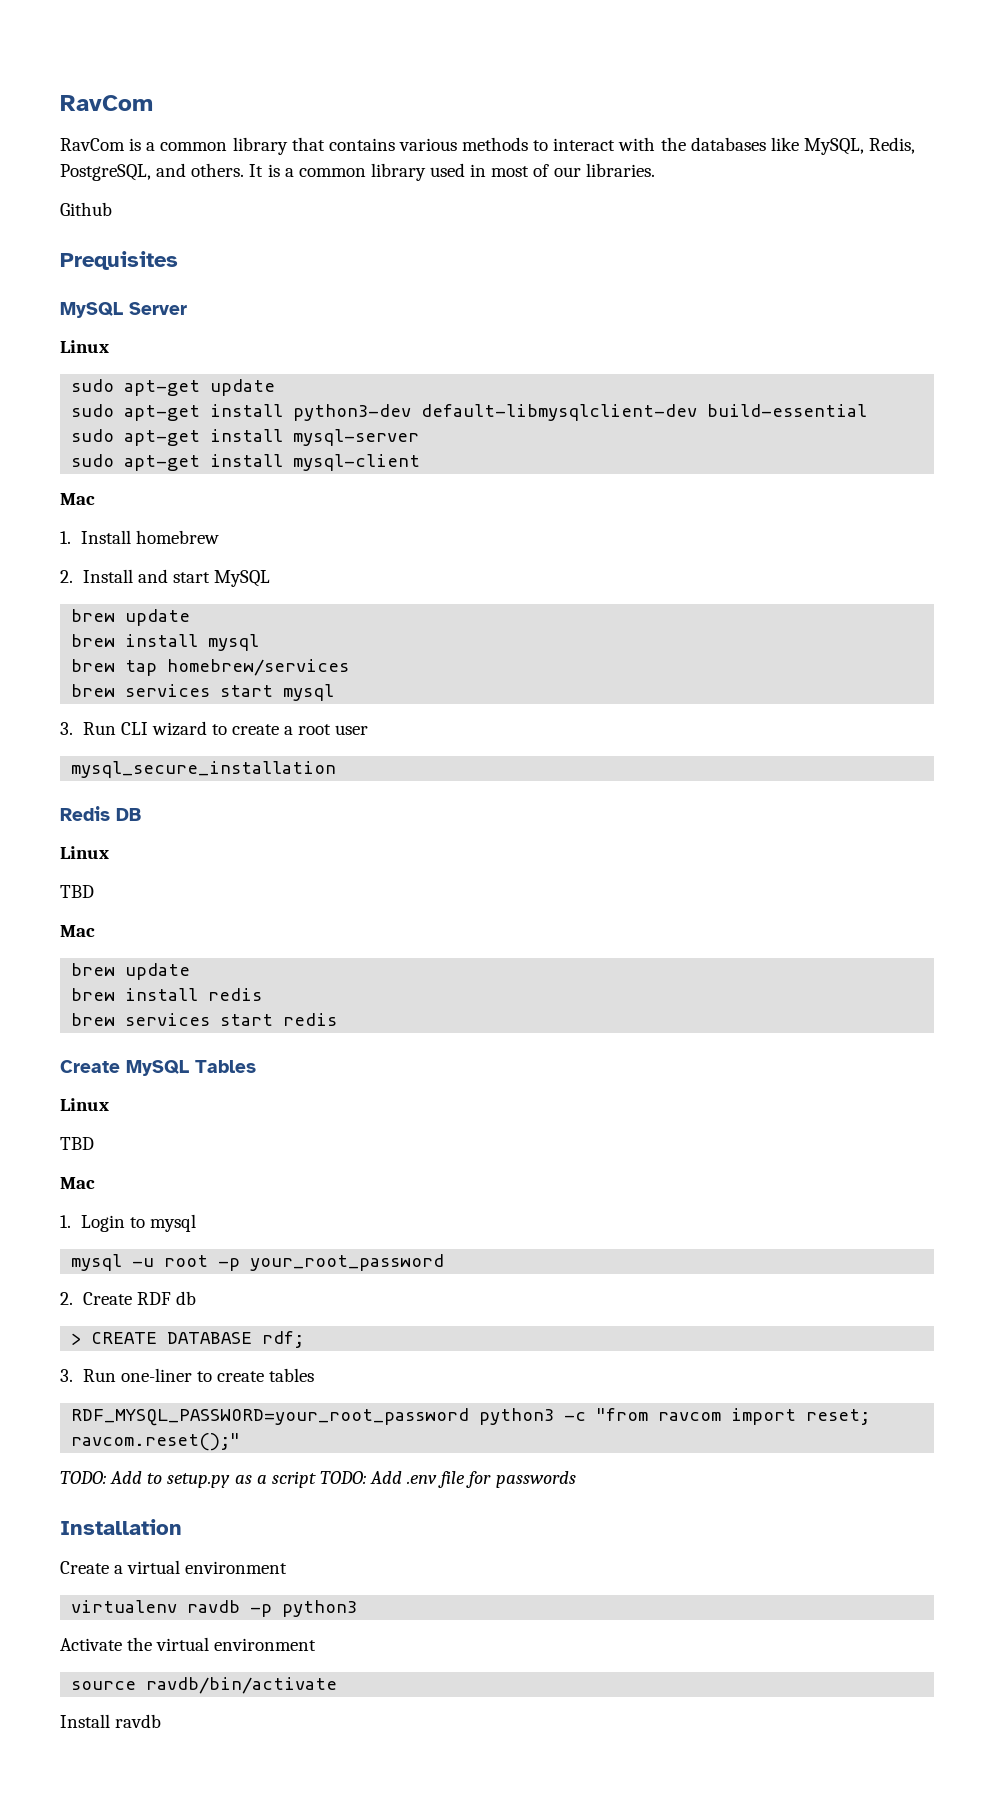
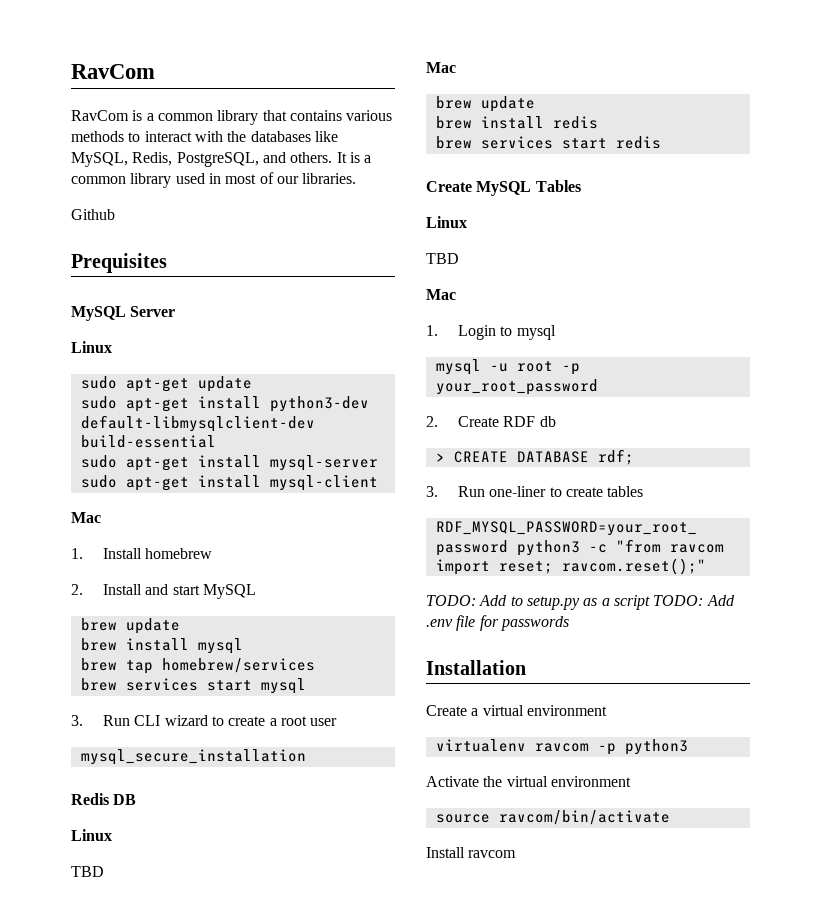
[187,1600,241,1613] ravdb -> [534,743,589,752] ravcom
[146,1677,338,1694] [60,1714,162,1728] ravdb/bin/activate // Install ravdb -> [498,810,670,825] [426,847,517,858] ravcom/bin/activate // Install ravcom

